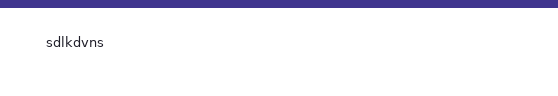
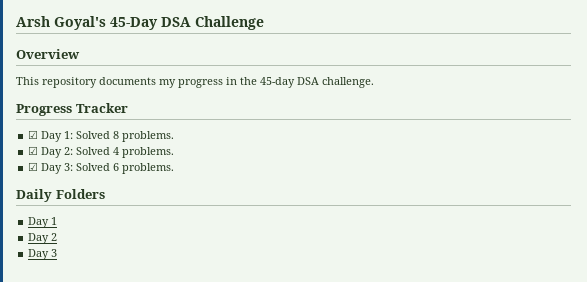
[46,36,104,47] sdlkdvns -> [16,16,264,30] [16,49,80,59] [16,77,374,88] [16,103,128,116] [28,130,175,142] [28,146,175,158] [28,162,175,174] [16,189,105,202] [28,217,58,228] [28,233,58,244] [28,249,58,260] Arsh Goyal's 45-Day DSA Challenge // Overview // This repository documents my progress in the 45-day DSA challenge. // Progress Tracker // ☑ Day 1: Solved 8 problems. // ☑ Day 2: Solved 4 problems. // ☑ Day 3: Solved 6 problems. // Daily Folders // Day 1 // Day 2 // Day 3

